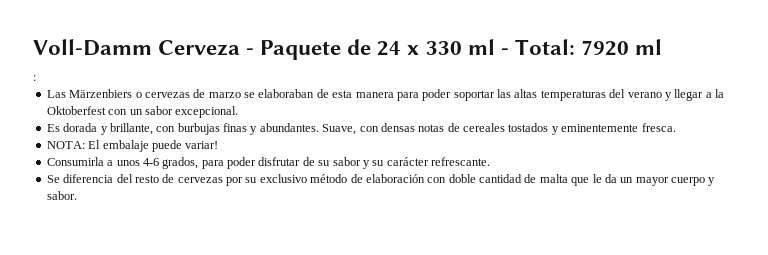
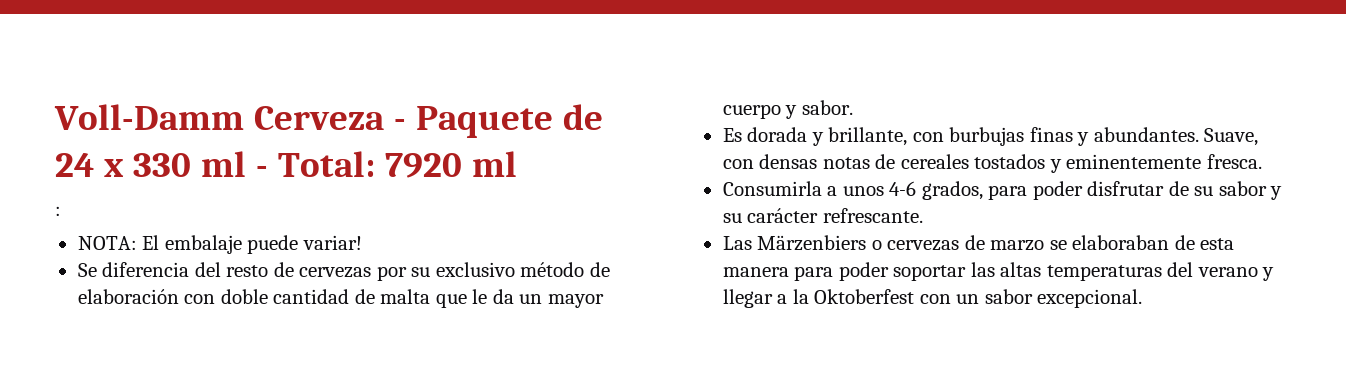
(36, 78) none -> [77,235,362,254] [77,262,610,281] [77,289,604,308] [722,100,853,119] [722,127,1259,146] [722,154,1262,173] [722,181,1283,200] [722,208,923,223] // NOTA: El embalaje puede variar! // Se diferencia del resto de cervezas por su exclusivo método de elaboración con doble cantidad de malta que le da un mayor cuerpo y sabor. // Es dorada y brillante, con burbujas finas y abundantes. Suave, con densas notas de cereales tostados y eminentemente fresca. // Consumirla a unos 4-6 grados, para poder disfrutar de su sabor y su carácter refrescante.
[46,123,676,135] [46,140,219,152] [46,157,490,169] [46,174,716,186] [46,191,77,200] // Es dorada y brillante, con burbujas finas y abundantes. Suave, con densas notas de cereales tostados y eminentemente fresca. // NOTA: El embalaje puede variar! // Consumirla a unos 4-6 grados, para poder disfrutar de su sabor y su carácter refrescante. // Se diferencia del resto de cervezas por su exclusivo método de elaboración con doble cantidad de malta que le da un mayor cuerpo y sabor. -> (1143, 298) none

